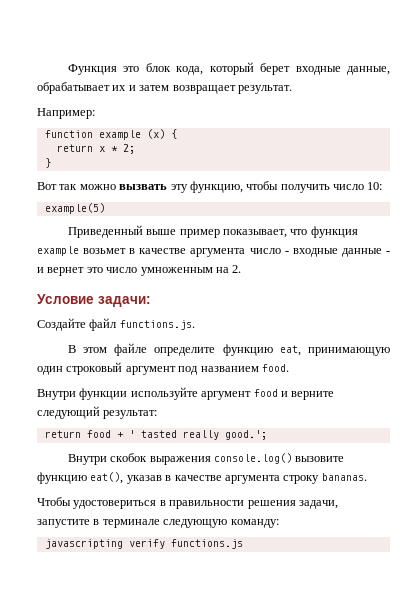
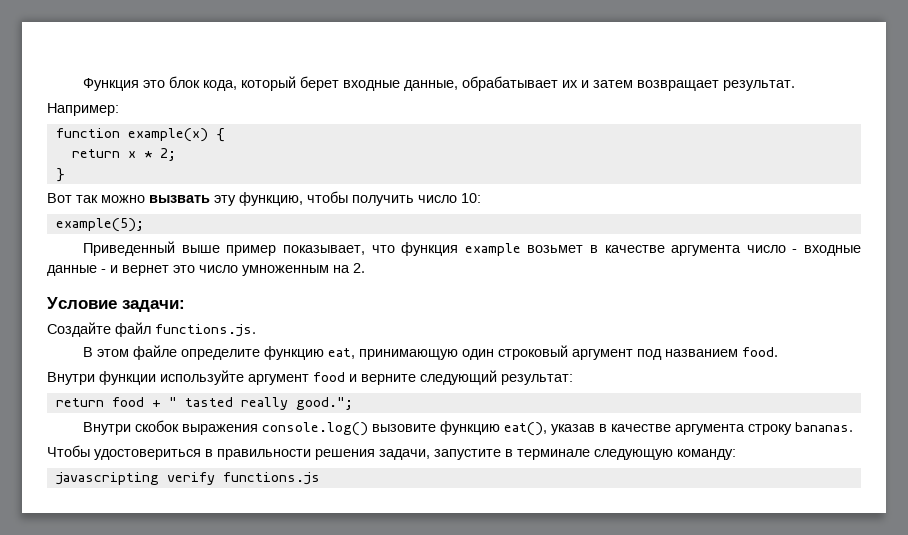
[98,129,165,140] example (x) -> [127,128,208,142] example(x)
[44,203,105,214] example(5) -> [55,218,144,232] example(5);
[128,430,135,438] ' -> [168,397,177,407] "
[224,430,267,440] good.'; -> [295,397,353,410] good.";

